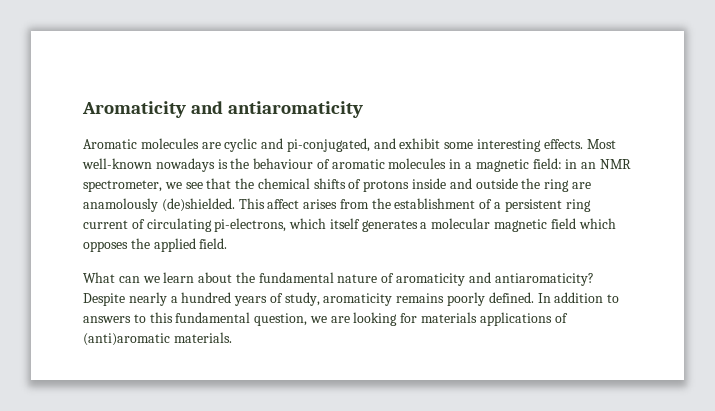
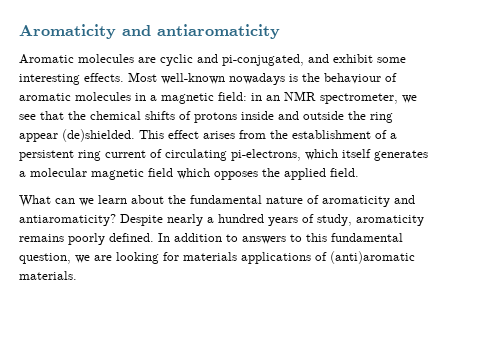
[571,182,591,189] [83,198,158,212] are anamolously -> [19,133,58,142] appear
[267,199,300,209] affect -> [168,130,199,139] effect

